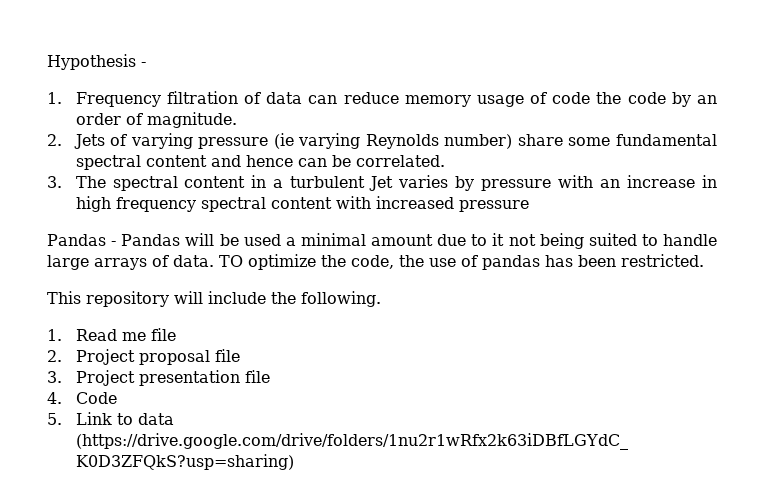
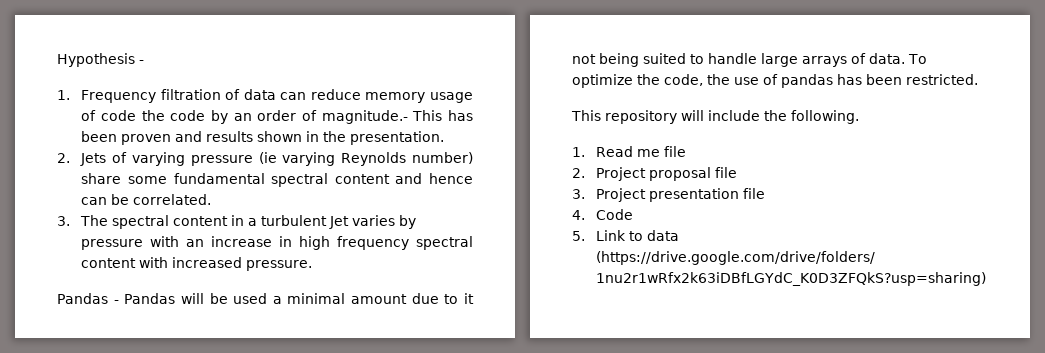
[146,112,237,128] magnitude. -> [321,110,473,124] [81,131,445,145] magnitude.- This has been proven and results shown in the presentation.
[458,200,529,212] pressure -> [246,260,313,271] pressure.
[219,255,243,267] TO -> [908,54,927,64] To

